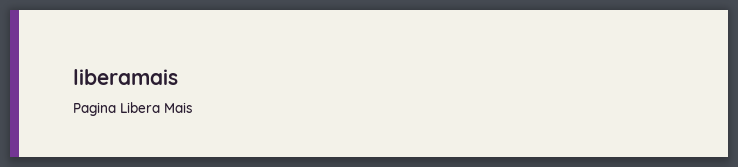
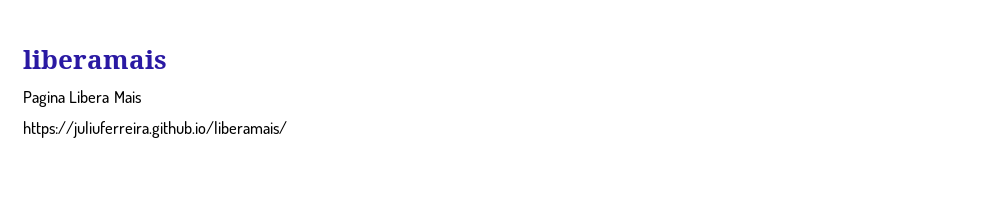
(192, 107) none -> [23,121,287,138] // https://juliuferreira.github.io/liberamais/

